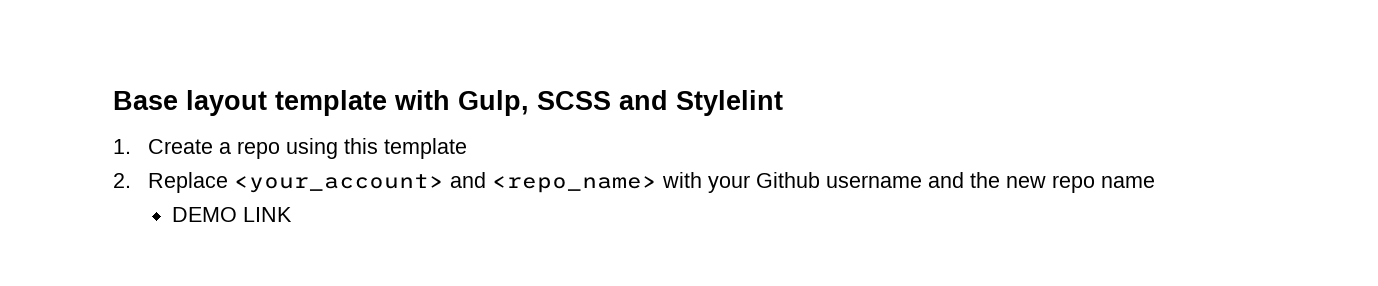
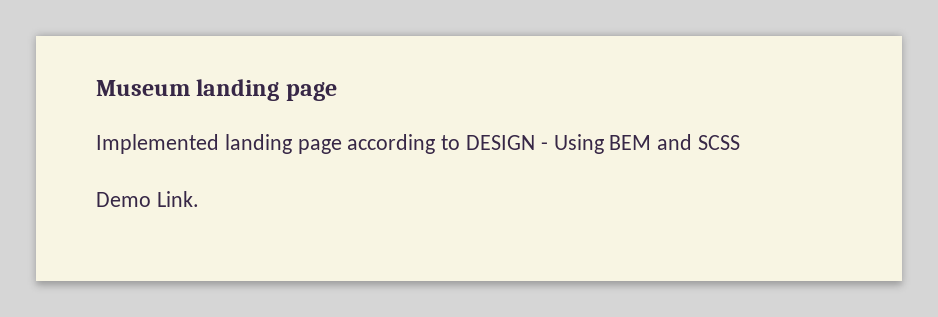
[113,90,783,116] [113,138,468,159] [113,172,1156,193] [171,207,292,222] Base layout template with Gulp, SCSS and Stylelint // 1. Create a repo using this template // 2. Replace <your_account> and <repo_name> with your Github username and the new repo name // DEMO LINK -> [96,79,337,101] [96,134,741,154] [96,191,199,207] Museum landing page // Implemented landing page according to DESIGN - Using BEM and SCSS // Demo Link.

